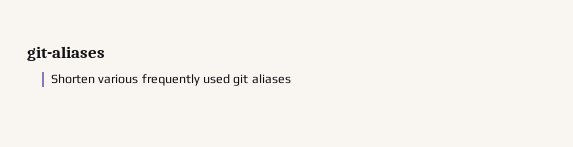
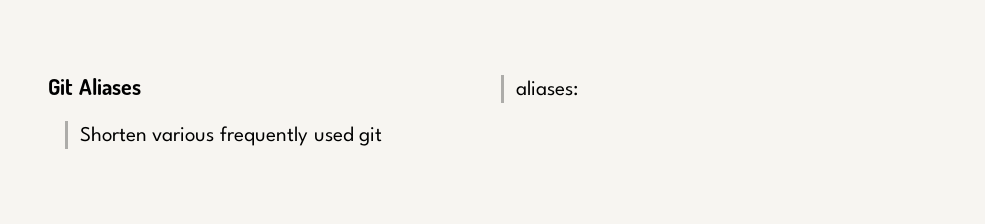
[27,46,105,61] git-aliases -> [48,78,141,95] Git Aliases
[251,74,291,84] aliases -> [515,80,578,96] aliases:

